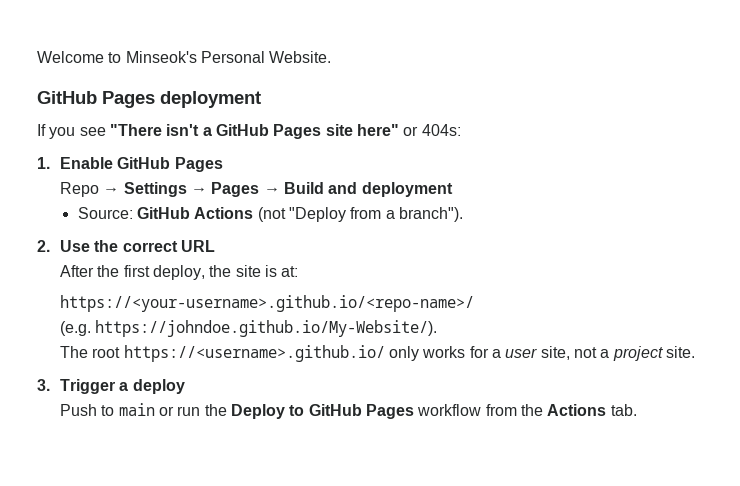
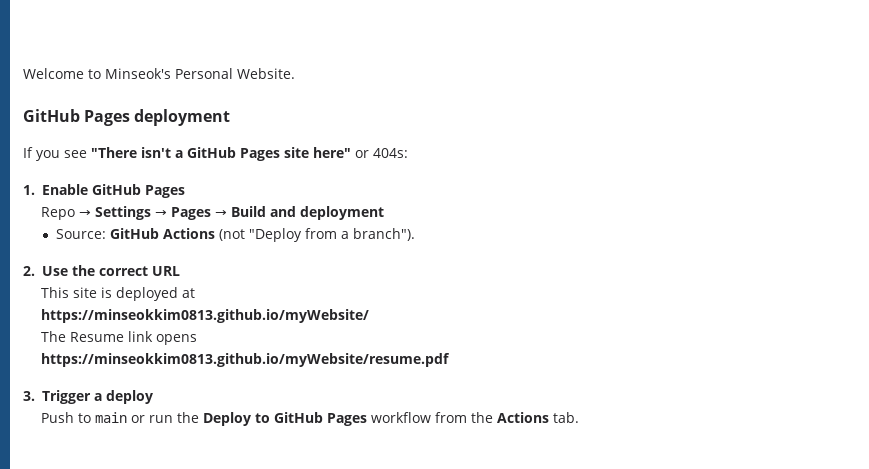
[60,265,299,280] [60,295,475,312] [60,320,438,337] [60,345,695,362] After the first deploy, the site is at: // https://<your-username>.github.io/<repo-name>/ // (e.g. https://johndoe.github.io/My-Website/). // The root https://<username>.github.io/ only works for a user site, not a project site. -> [40,287,195,301] [40,309,369,323] [40,331,197,345] [40,353,450,367] This site is deployed at // https://minseokkim0813.github.io/myWebsite/ // The Resume link opens // https://minseokkim0813.github.io/myWebsite/resume.pdf

